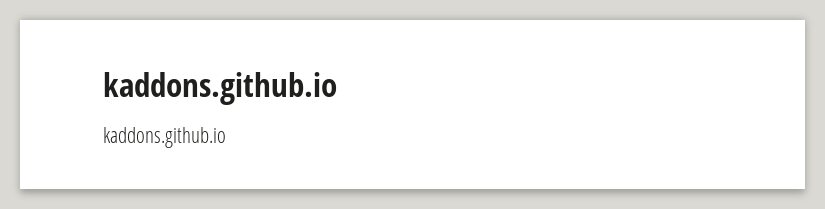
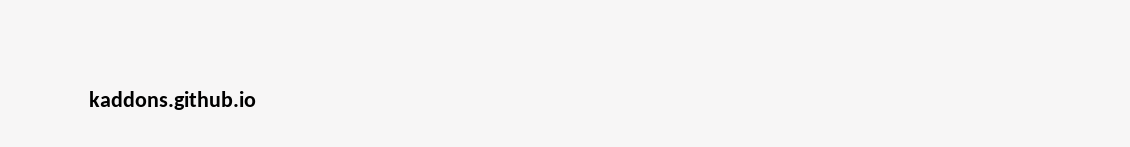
[103,72,337,105] [103,127,226,148] kaddons.github.io // kaddons.github.io -> [89,91,256,110] kaddons.github.io

